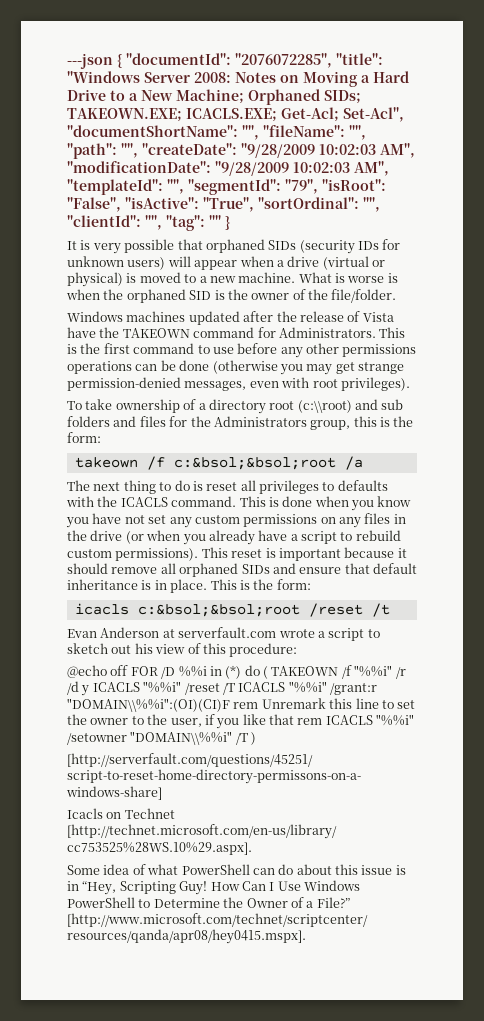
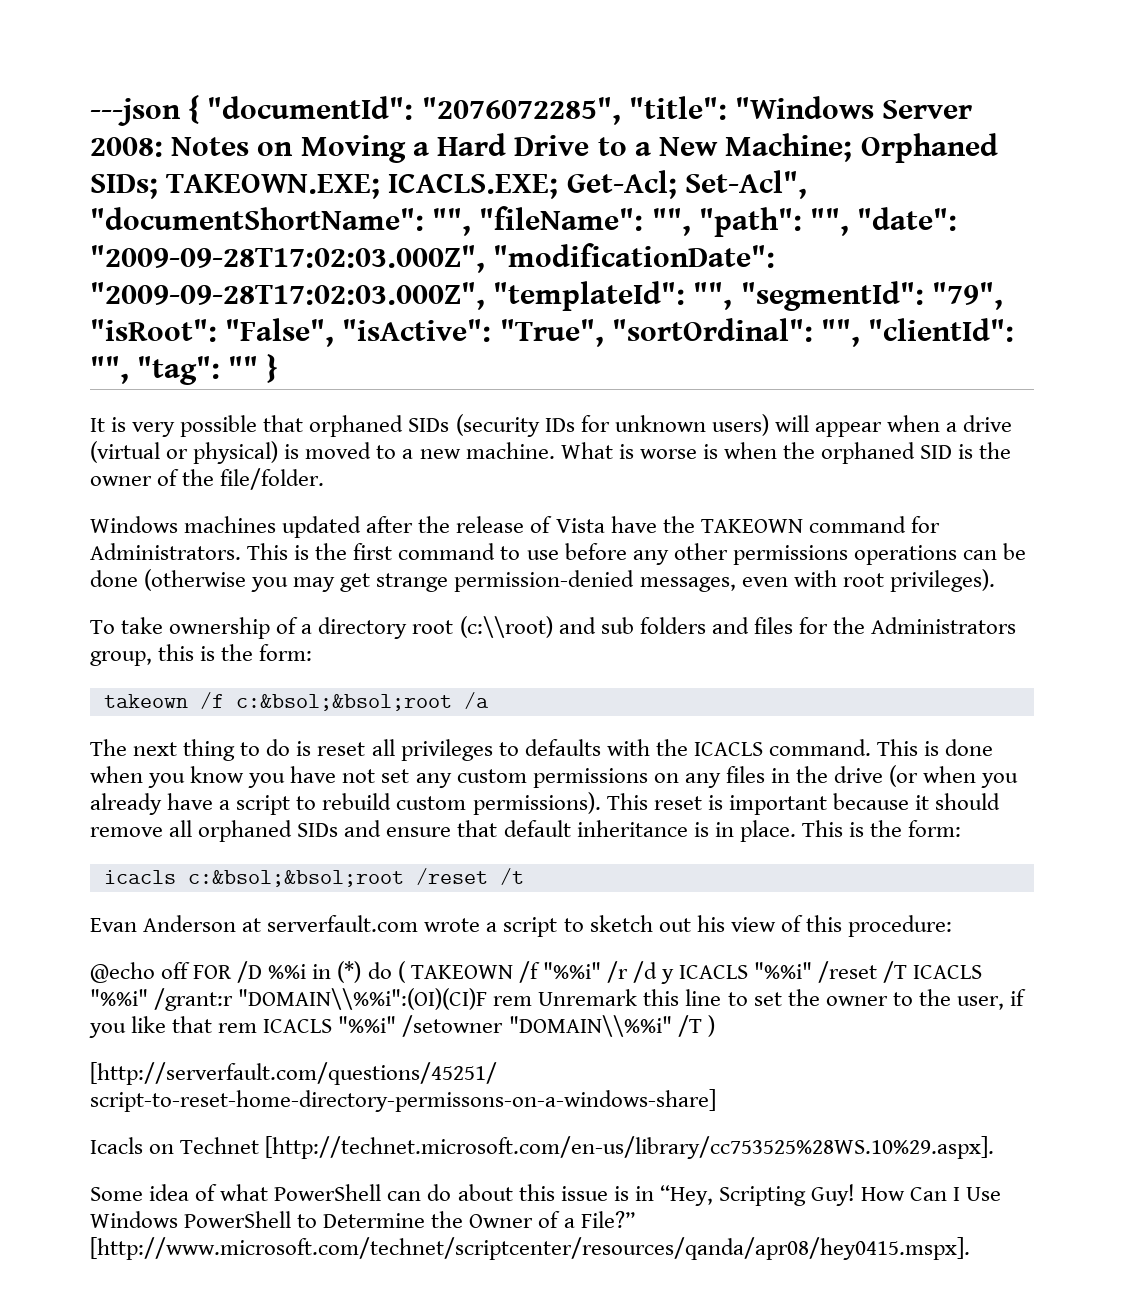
[142,143,415,158] [67,161,389,176] "createDate": "9/28/2009 10:02:03 AM", "modificationDate": "9/28/2009 10:02:03 AM", -> [857,207,958,231] [90,243,776,273] [90,282,485,310] "date": "2009-09-28T17:02:03.000Z", "modificationDate": "2009-09-28T17:02:03.000Z",

